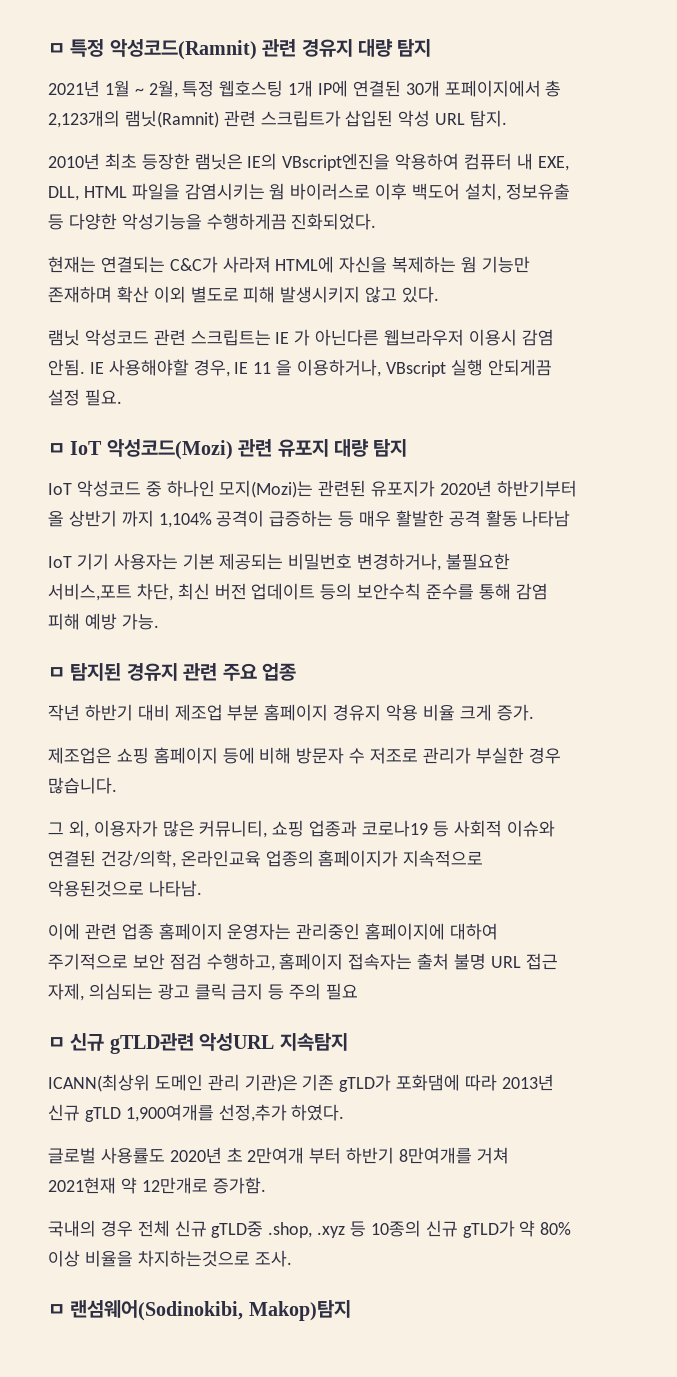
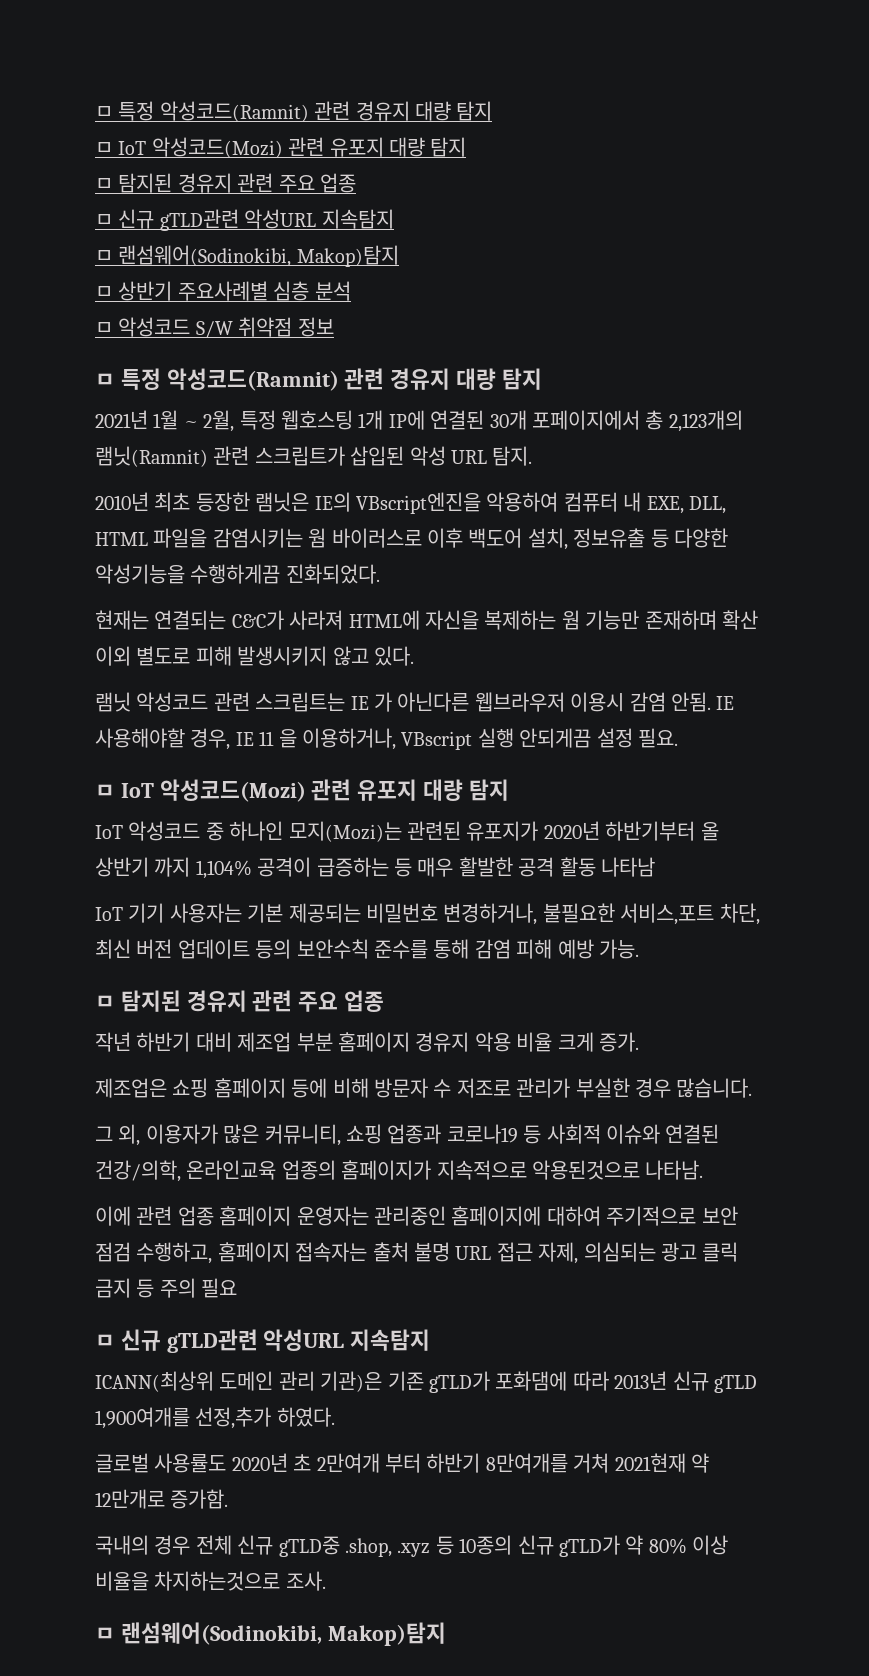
[48,39,432,60] ㅁ 특정 악성코드(Ramnit) 관련 경유지 대량 탐지 -> [95,101,493,122] [95,137,467,158] [95,173,356,193] [95,209,394,231] [95,245,399,267] [95,281,351,301] [95,317,334,338] [95,368,542,391] ㅁ 특정 악성코드(Ramnit) 관련 경유지 대량 탐지 // ㅁ IoT 악성코드(Mozi) 관련 유포지 대량 탐지 // ㅁ 탐지된 경유지 관련 주요 업종 // ㅁ 신규 gTLD관련 악성URL 지속탐지 // ㅁ 랜섬웨어(Sodinokibi, Makop)탐지 // ㅁ 상반기 주요사례별 심층 분석 // ㅁ 악성코드 S/W 취약점 정보 // ㅁ 특정 악성코드(Ramnit) 관련 경유지 대량 탐지

